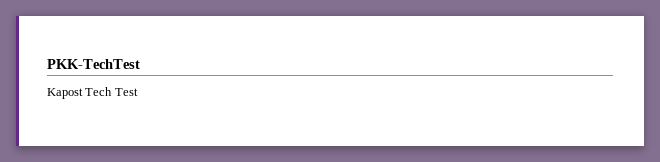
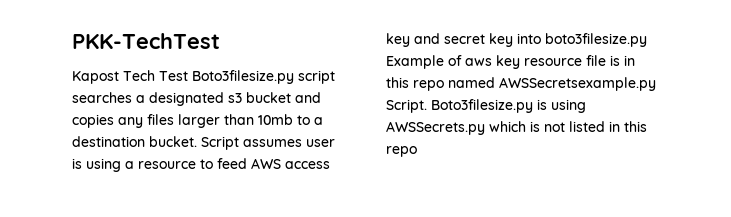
(138, 92) none -> [192,70,335,84] [72,92,321,106] [72,114,323,128] [72,136,335,150] [72,158,330,172] [386,33,647,47] [386,55,635,69] [386,77,656,91] [386,99,586,113] [386,121,647,135] [386,146,417,157] Boto3filesize.py script searches a designated s3 bucket and copies any files larger than 10mb to a destination bucket. Script assumes user is using a resource to feed AWS access key and secret key into boto3filesize.py Example of aws key resource file is in this repo named AWSSecretsexample.py Script. Boto3filesize.py is using AWSSecrets.py which is not listed in this repo

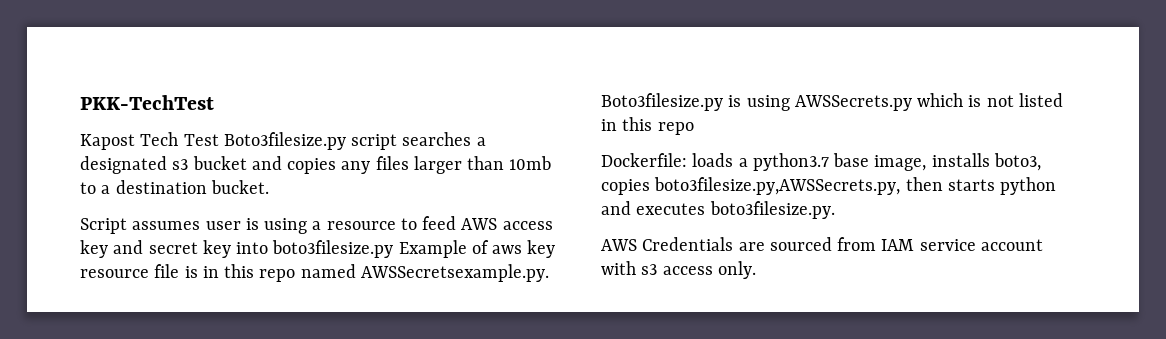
(197, 141) none -> (269, 187) //
[499,77,656,91] [386,99,427,113] AWSSecretsexample.py Script. -> [360,264,549,282] AWSSecretsexample.py.
(417, 151) none -> [601,153,1041,171] [601,177,1057,195] [601,201,835,219] [601,237,1043,251] [601,261,756,279] // Dockerfile: loads a python3.7 base image, installs boto3, copies boto3filesize.py,AWSSecrets.py, then starts python and executes boto3filesize.py. // AWS Credentials are sourced from IAM service account with s3 access only.

